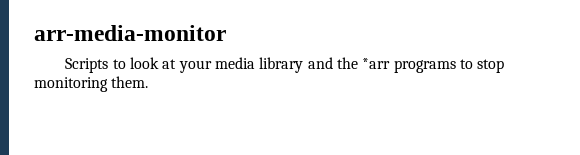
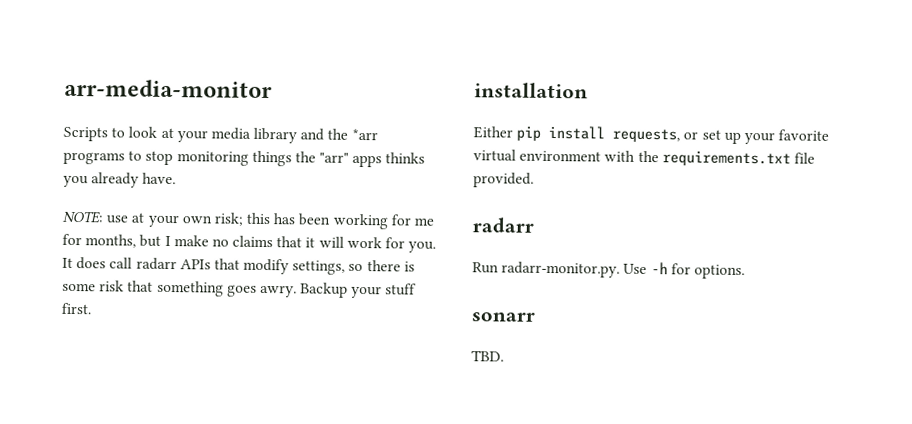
[111,76,149,88] them. -> [251,150,426,168] [63,172,177,188] [62,210,435,230] [62,233,437,253] [62,257,415,275] [62,280,418,299] [61,302,92,315] [474,82,588,99] [473,125,830,145] [473,149,815,167] [473,172,534,188] [472,217,534,233] [472,261,745,280] [471,312,535,322] [471,350,504,362] things the "arr" apps thinks you already have. // NOTE: use at your own risk; this has been working for me for months, but I make no claims that it will work for you. It does call radarr APIs that modify settings, so there is some risk that something goes awry. Backup your stuff first. // installation // Either pip install requests, or set up your favorite virtual environment with the requirements.txt file provided. // radarr // Run radarr-monitor.py. Use -h for options. // sonarr // TBD.

